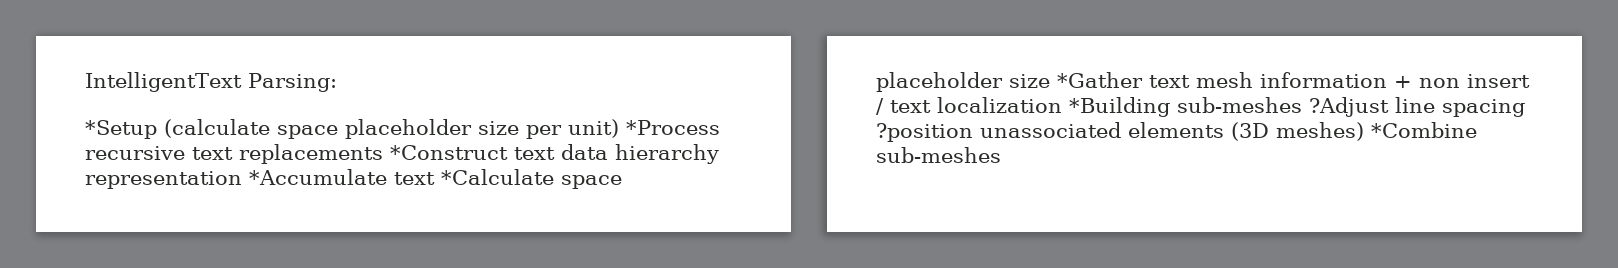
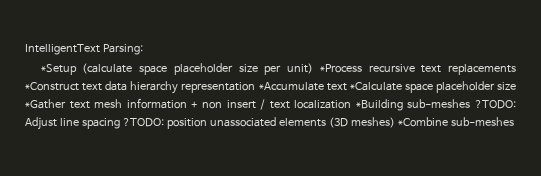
[1309,97,1525,117] [876,123,973,142] ?Adjust line spacing ?position -> [475,100,516,109] [25,117,207,130] ?TODO: Adjust line spacing ?TODO: position

